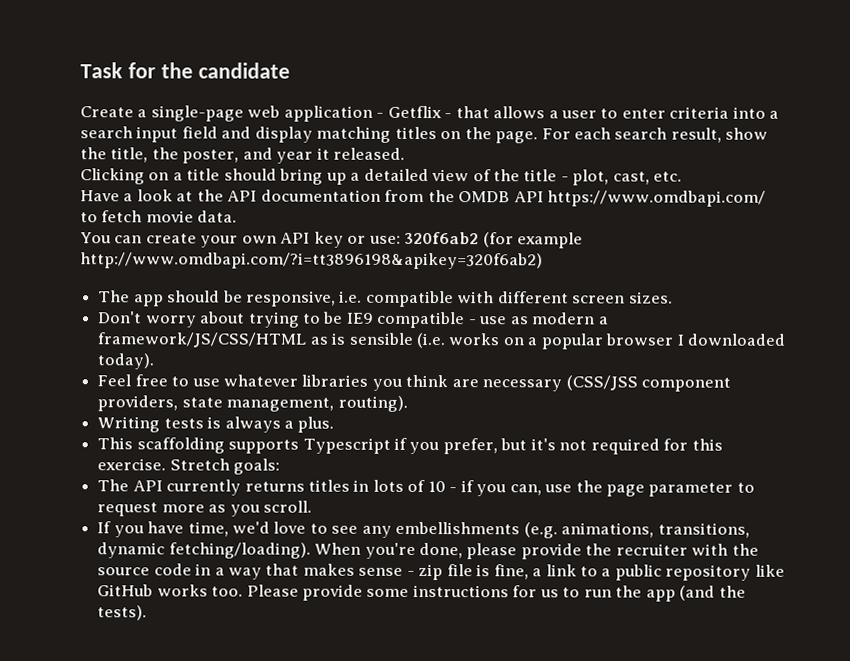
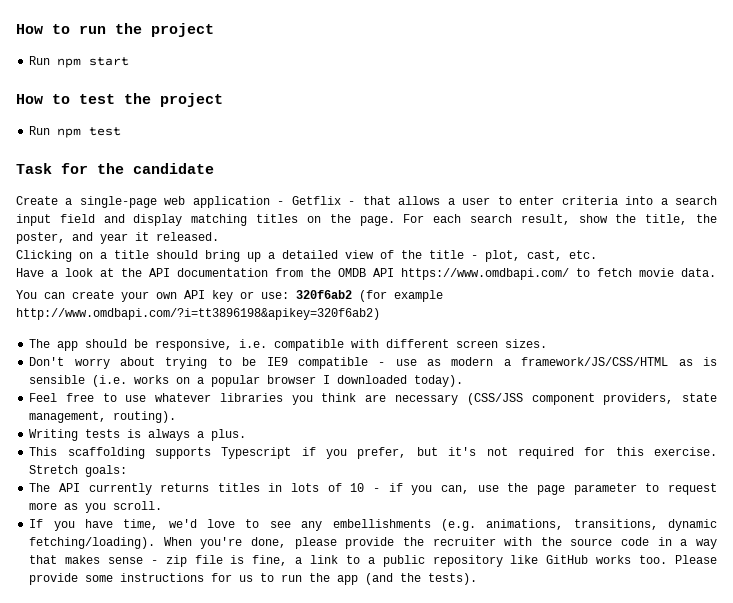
(80, 70) none -> [16,23,214,37] [29,56,130,68] [16,93,223,107] [29,126,122,138] How to run the project // Run npm start // How to test the project // Run npm test //

